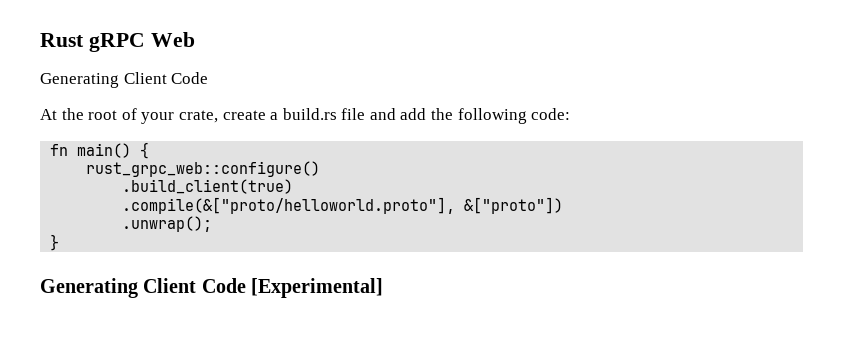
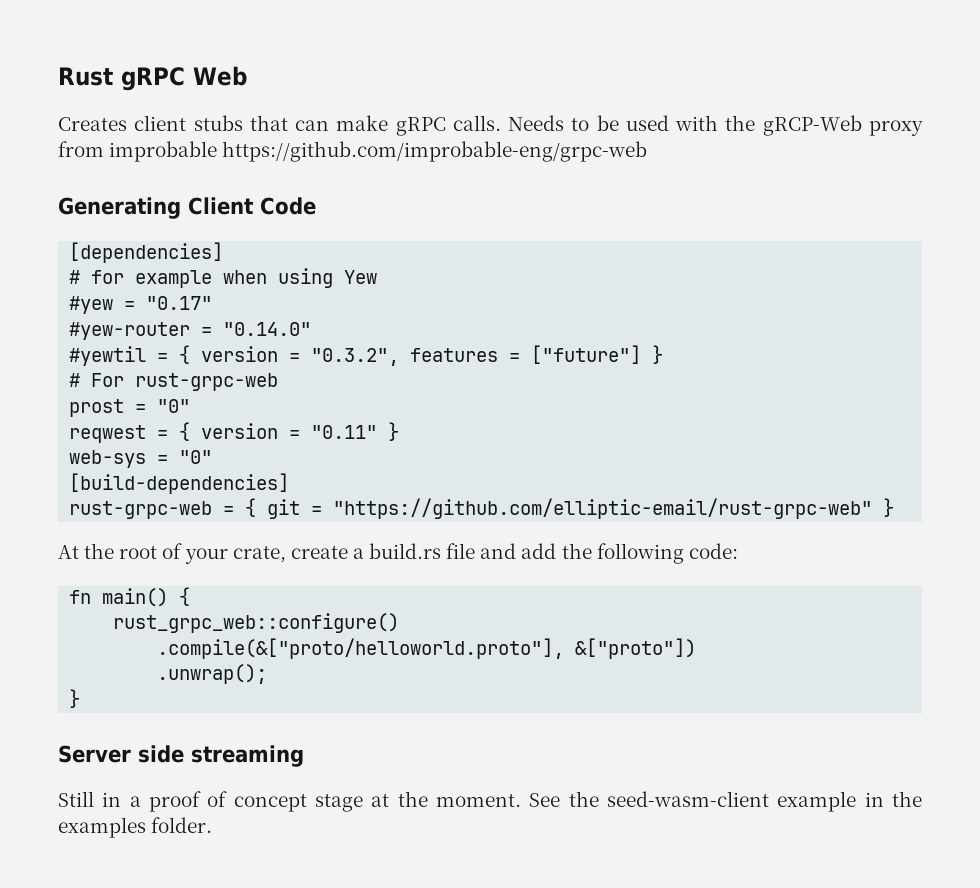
[40,72,209,88] Generating Client Code -> [58,115,923,136] [58,141,648,162] [58,197,316,219] [69,242,224,263] [69,268,378,288] [69,296,213,314] [69,322,312,340] [69,345,664,366] [69,373,279,391] [69,399,191,417] [69,422,400,443] [69,450,213,468] [69,473,290,494] [69,498,895,519] Creates client stubs that can make gRPC calls. Needs to be used with the gRCP-Web proxy from improbable https://github.com/improbable-eng/grpc-web // Generating Client Code // [dependencies] // # for example when using Yew // #yew = "0.17" // #yew-router = "0.14.0" // #yewtil = { version = "0.3.2", features = ["future"] } // # For rust-grpc-web // prost = "0" // reqwest = { version = "0.11" } // web-sys = "0" // [build-dependencies] // rust-grpc-web = { git = "https://github.com/elliptic-email/rust-grpc-web" }
[122,179,294,194] // .build_client(true) -> (400, 623) none
[40,278,384,298] Generating Client Code [Experimental] -> [58,745,304,767] [58,791,922,812] [58,817,213,838] Server side streaming // Still in a proof of concept stage at the moment. See the seed-wasm-client example in the examples folder.

